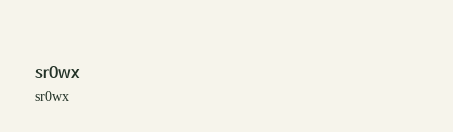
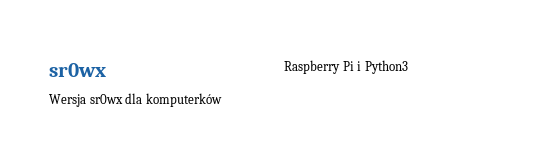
[35,91,69,101] sr0wx -> [49,93,222,107] [284,60,408,74] Wersja sr0wx dla komputerków Raspberry Pi i Python3

